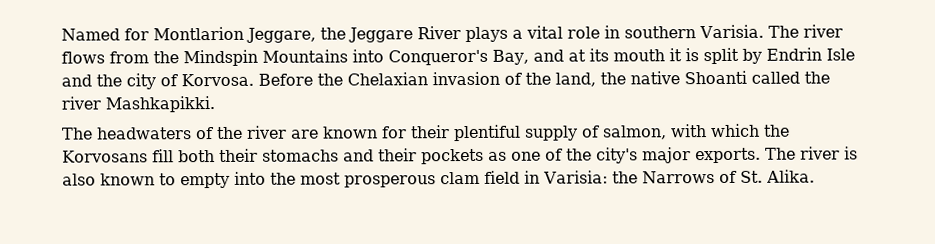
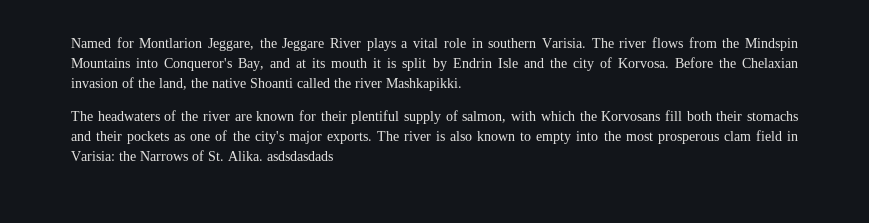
(815, 176) none -> [267,151,333,161] asdsdasdads

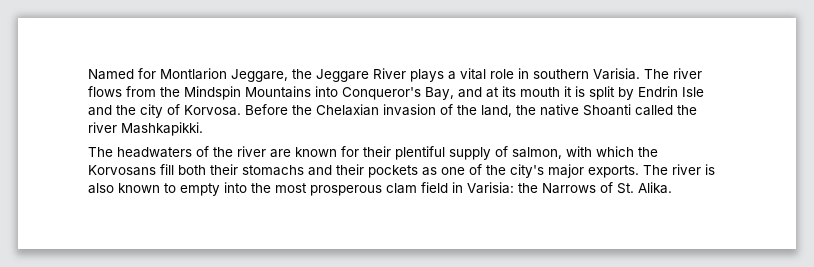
[267,151,333,161] asdsdasdads -> (672, 188) none

